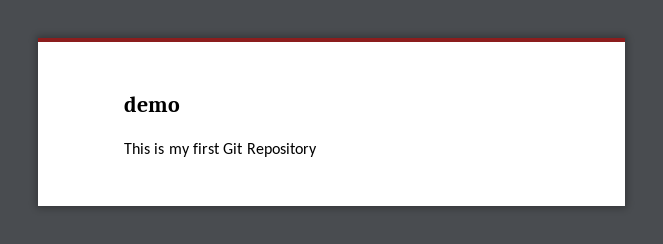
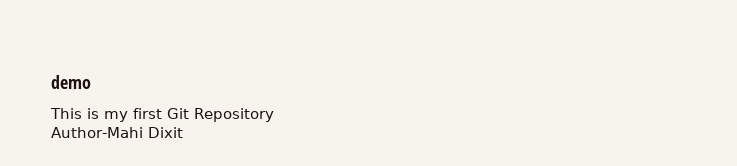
(317, 150) none -> [51,127,183,138] // Author-Mahi Dixit

